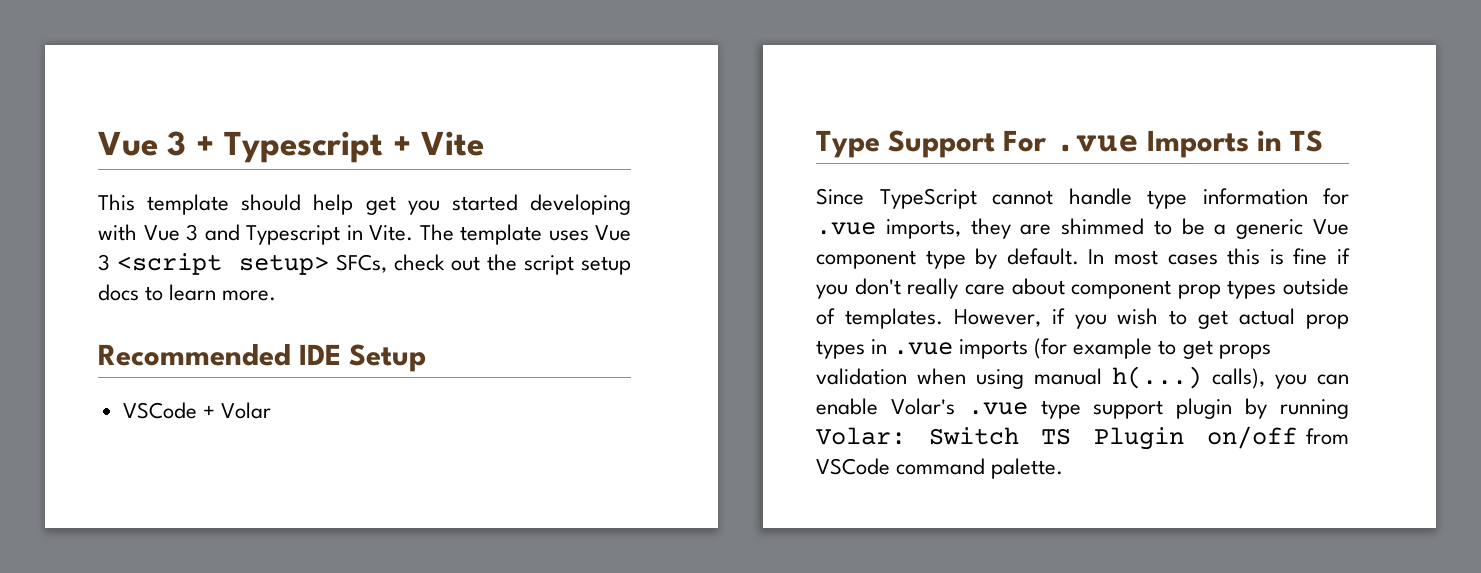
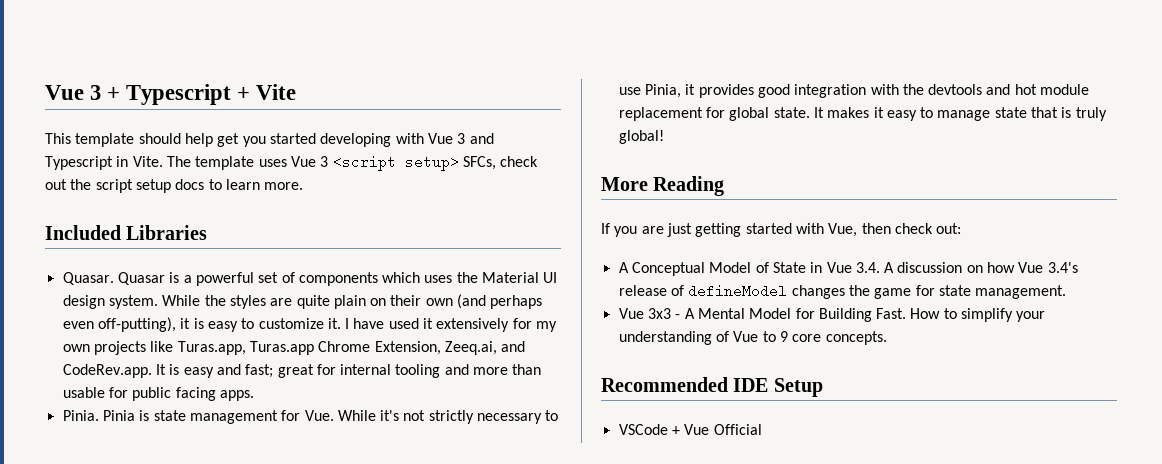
(277, 295) none -> [45,225,208,240] [62,272,558,286] [62,294,543,309] [62,317,558,332] [62,341,526,355] [62,364,542,378] [62,387,254,401] [62,410,559,424] [618,84,1090,98] [618,107,1107,121] [618,130,664,144] [601,176,725,196] [601,223,962,237] [618,262,1078,276] [618,284,1067,299] [618,308,1046,322] [618,331,887,345] // Included Libraries // Quasar. Quasar is a powerful set of components which uses the Material UI design system. While the styles are quite plain on their own (and perhaps even off-putting), it is easy to customize it. I have used it extensively for my own projects like Turas.app, Turas.app Chrome Extension, Zeeq.ai, and CodeRev.app. It is easy and fast; great for internal tooling and more than usable for public facing apps. // Pinia. Pinia is state management for Vue. While it's not strictly necessary to use Pinia, it provides good integration with the devtools and hot module replacement for global state. It makes it easy to manage state that is truly global! // More Reading // If you are just getting started with Vue, then check out: // A Conceptual Model of State in Vue 3.4. A discussion on how Vue 3.4's release of defineModel changes the game for state management. // Vue 3x3 - A Mental Model for Building Fast. How to simplify your understanding of Vue to 9 core concepts.
[220,402,271,419] [816,130,1324,158] [816,188,1349,209] [816,218,1349,239] [816,248,1350,269] [816,278,1349,299] [816,308,1349,329] [816,338,1271,359] [816,366,1349,389] [816,398,1349,419] [816,426,1349,450] [816,458,1064,479] Volar // Type Support For .vue Imports in TS // Since TypeScript cannot handle type information for .vue imports, they are shimmed to be a generic Vue component type by default. In most cases this is fine if you don't really care about component prop types outside of templates. However, if you wish to get actual prop types in .vue imports (for example to get props validation when using manual h(...) calls), you can enable Volar's .vue type support plugin by running Volar: Switch TS Plugin on/off from VSCode command palette. -> [684,424,762,435] Vue Official

